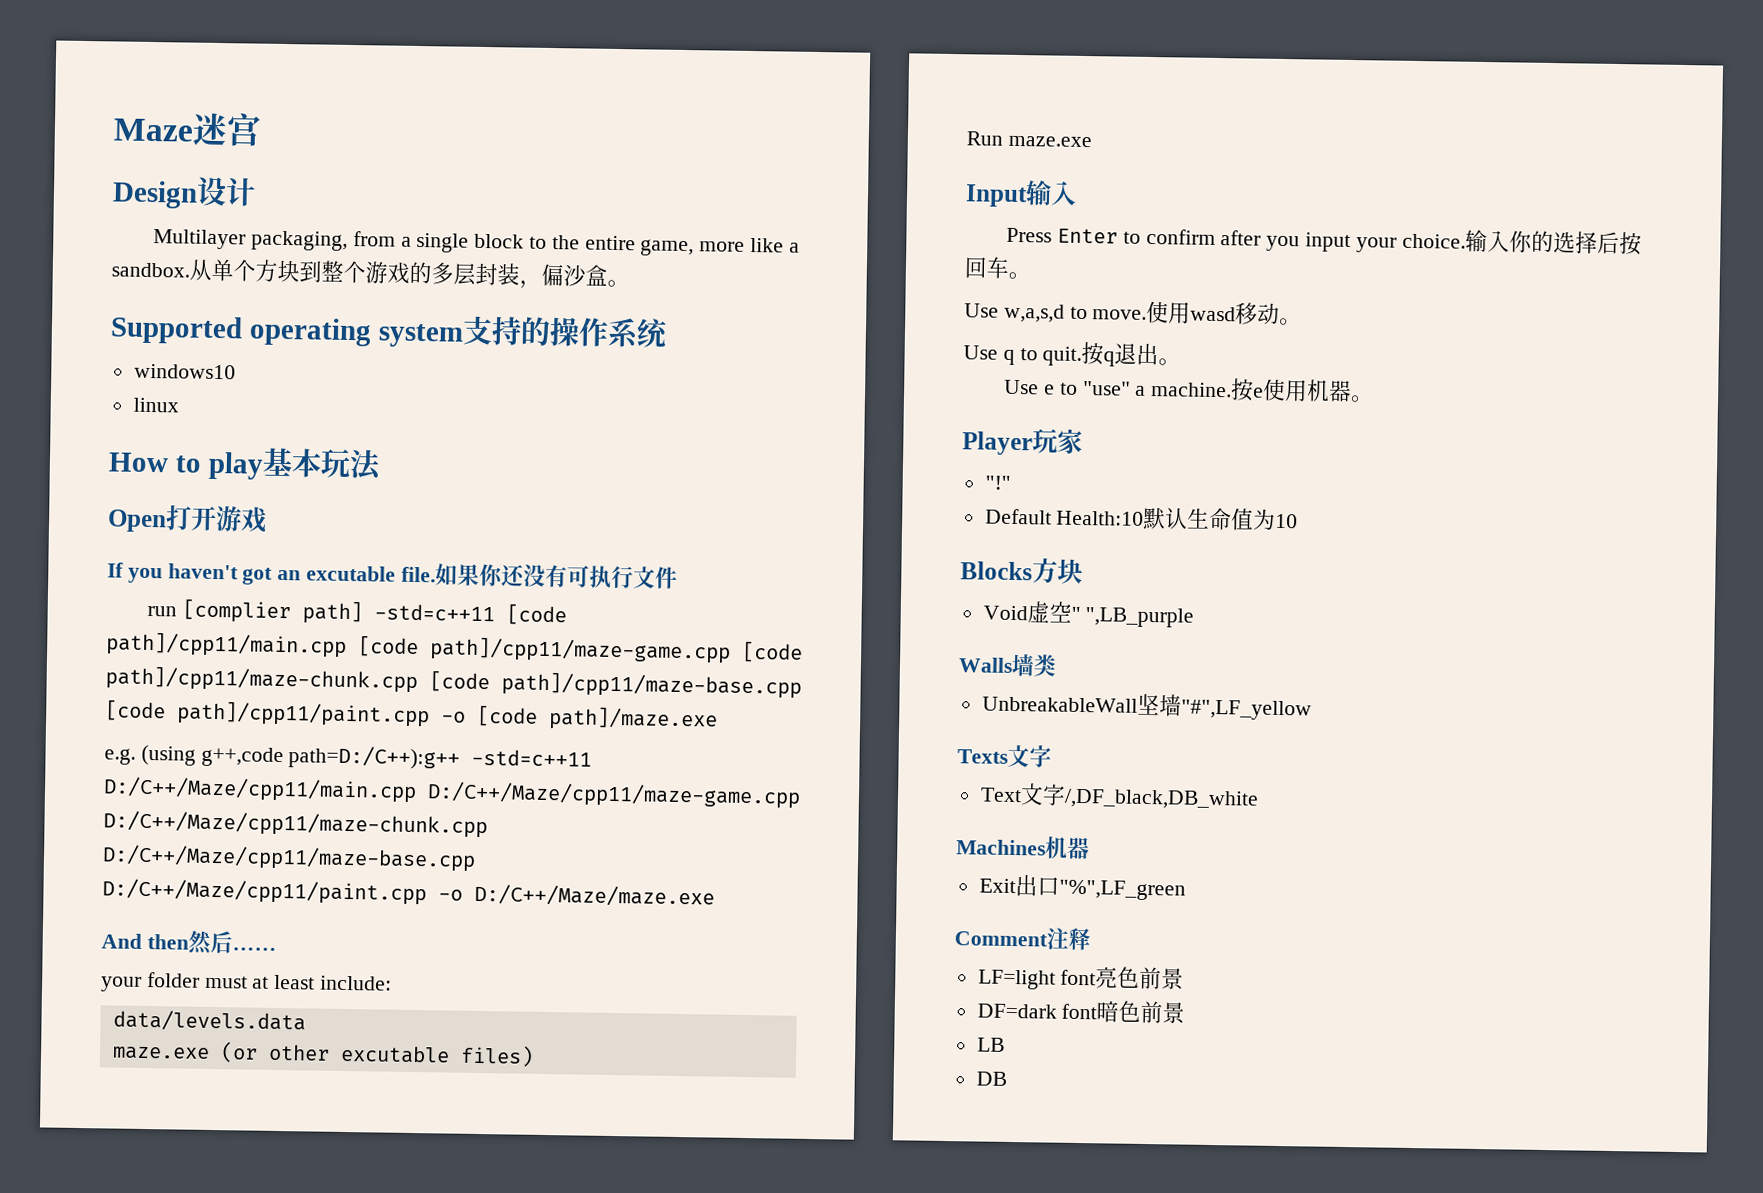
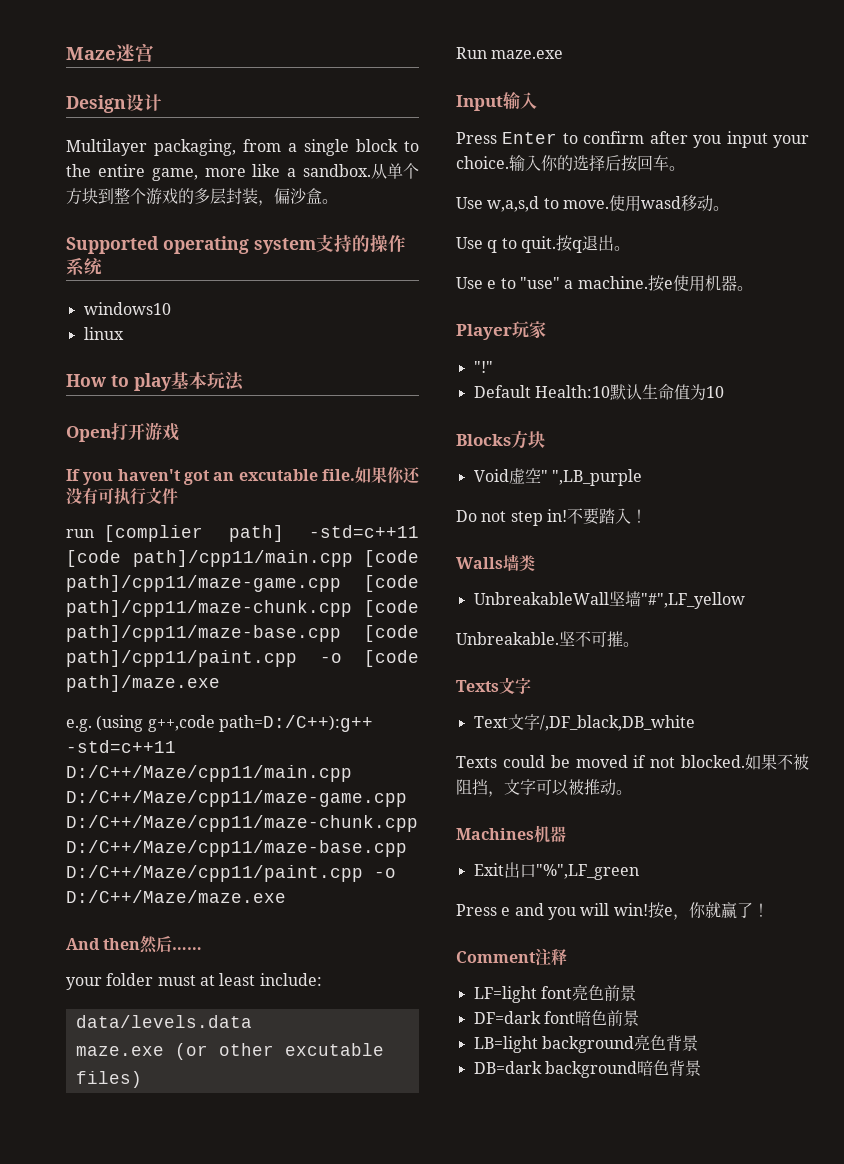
(1195, 617) none -> [456,508,647,526] // Do not step in!不要踏入！
(1312, 710) none -> [456,631,639,647] // Unbreakable.坚不可摧。
(1259, 799) none -> [456,754,809,770] [456,779,632,797] // Texts could be moved if not blocked.如果不被阻挡，文字可以被推动。
(1186, 890) none -> [456,902,769,920] // Press e and you will win!按e，你就赢了！
[976,1037,1005,1052] [975,1071,1007,1086] LB // DB -> [473,1034,698,1053] [473,1060,701,1078] LB=light background亮色背景 // DB=dark background暗色背景

